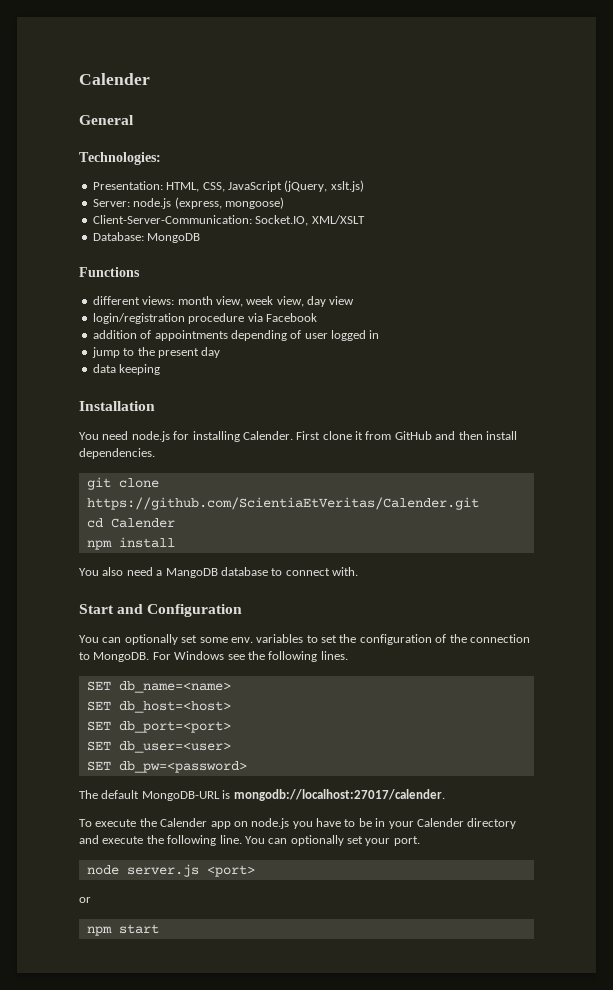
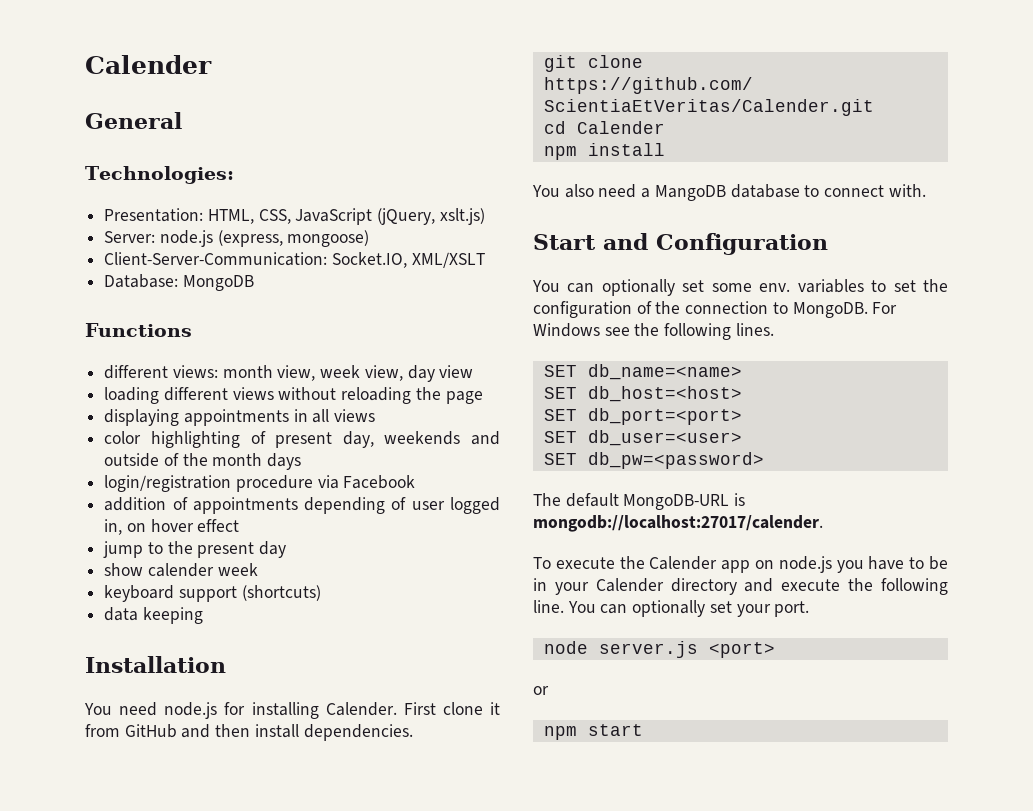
(355, 300) none -> [104,387,483,404] [104,409,376,426] [104,431,500,448] [104,453,302,470] // loading different views without reloading the page // displaying appointments in all views // color highlighting of present day, weekends and outside of the month days
[369,330,380,339] in -> [104,519,240,535] in, on hover effect
(221, 352) none -> [104,563,258,577] [104,585,321,602] // show calender week // keyboard support (shortcuts)

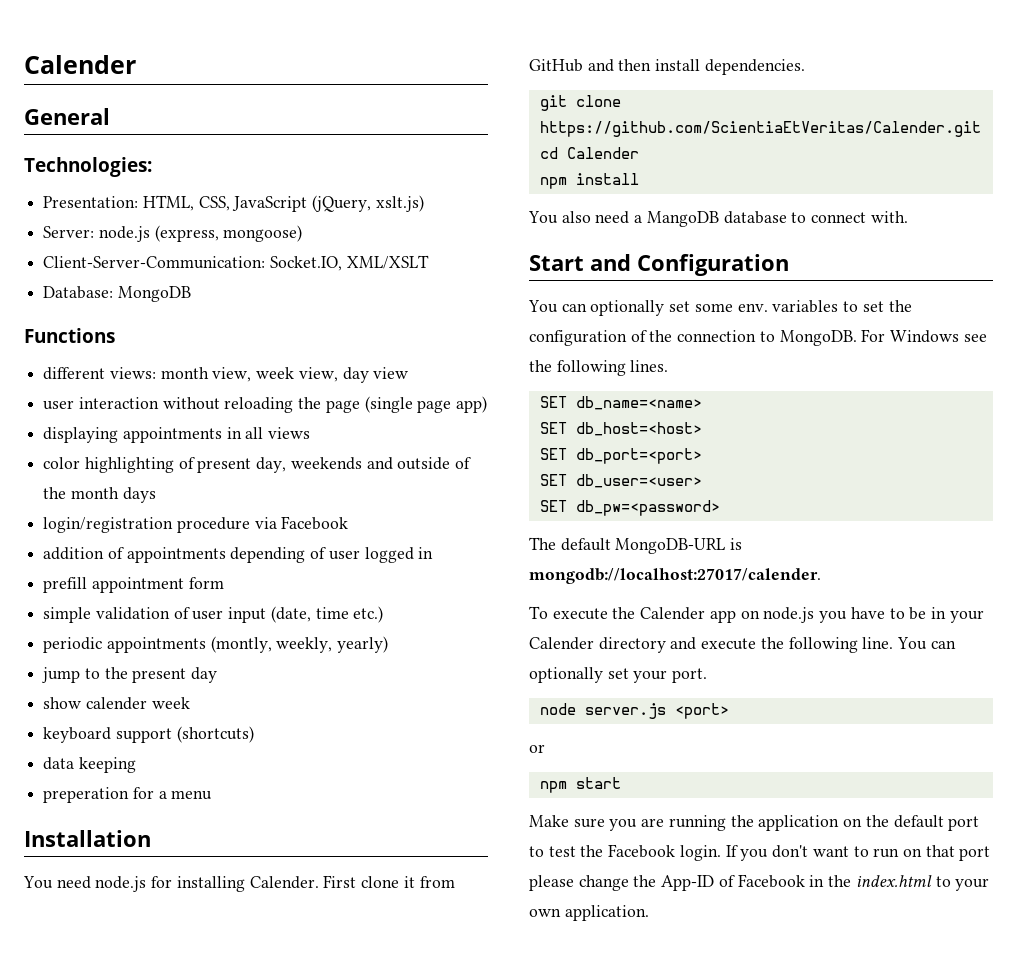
[104,387,274,404] loading different views -> [43,397,159,410] user interaction
(483, 397) none -> [364,396,488,413] (single page app)
[104,519,240,535] in, on hover effect -> [418,547,434,559] [43,577,224,593] [43,606,384,623] [43,636,389,653] in // prefill appointment form // simple validation of user input (date, time etc.) // periodic appointments (montly, weekly, yearly)
(203, 615) none -> [43,787,213,803] // preperation for a menu
(643, 730) none -> [529,815,980,831] [529,844,991,861] [529,874,990,891] [529,905,649,921] // Make sure you are running the application on the default port to test the Facebook login. If you don't want to run on that port please change the App-ID of Facebook in the index.html to your own application.

